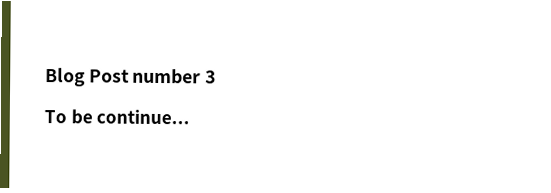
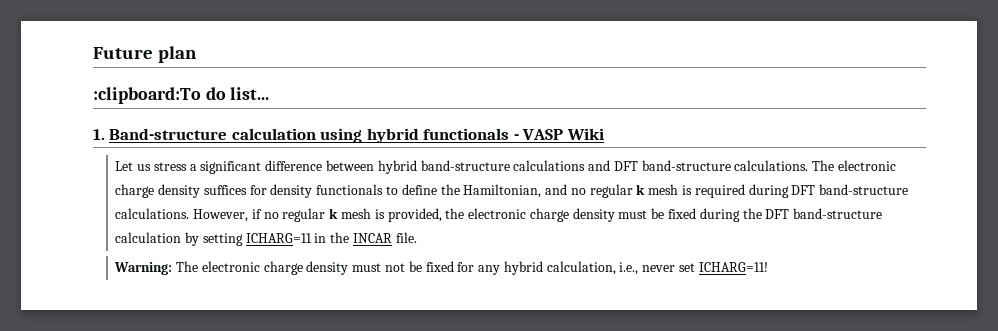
[45,67,217,87] [44,109,191,125] Blog Post number 3 // To be continue... -> [93,46,198,63] [93,87,270,104] [93,128,604,143] [115,160,897,174] [115,184,909,198] [115,208,883,222] [115,232,417,246] [114,261,768,275] Future plan // :clipboard:To do list... // 1. Band-structure calculation using hybrid functionals - VASP Wiki // Let us stress a significant difference between hybrid band-structure calculations and DFT band-structure calculations. The electronic charge density suffices for density functionals to define the Hamiltonian, and no regular k mesh is required during DFT band-structure calculations. However, if no regular k mesh is provided, the electronic charge density must be fixed during the DFT band-structure calculation by setting ICHARG=11 in the INCAR file. // Warning: The electronic charge density must not be fixed for any hybrid calculation, i.e., never set ICHARG=11!

